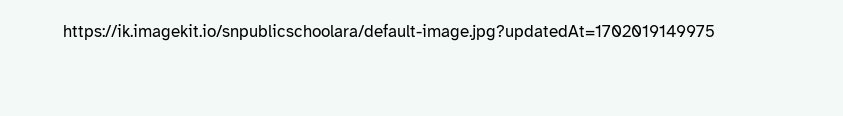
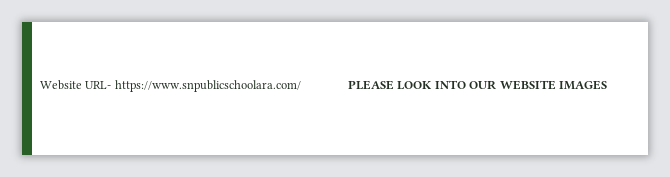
[63,23,715,41] https://ik.imagekit.io/snpublicschoolara/default-image.jpg?updatedAt=1702019149975 -> [40,80,607,92] Website URL- https://www.snpublicschoolara.com/ PLEASE LOOK INTO OUR WEBSITE IMAGES

